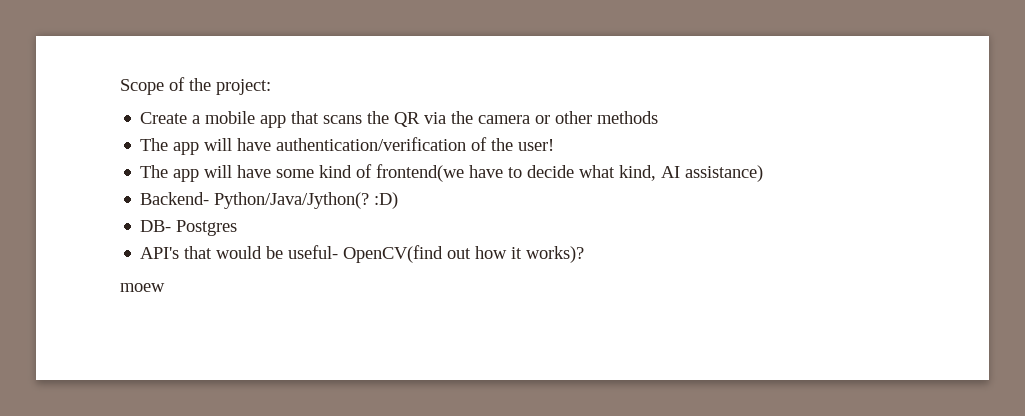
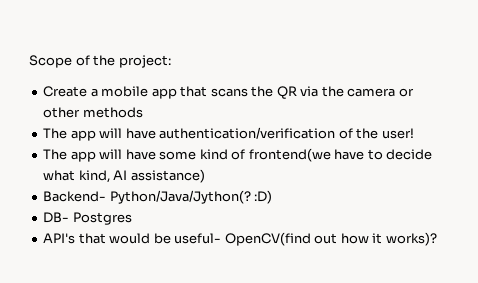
[120,283,165,292] // moew -> (437, 239) none

